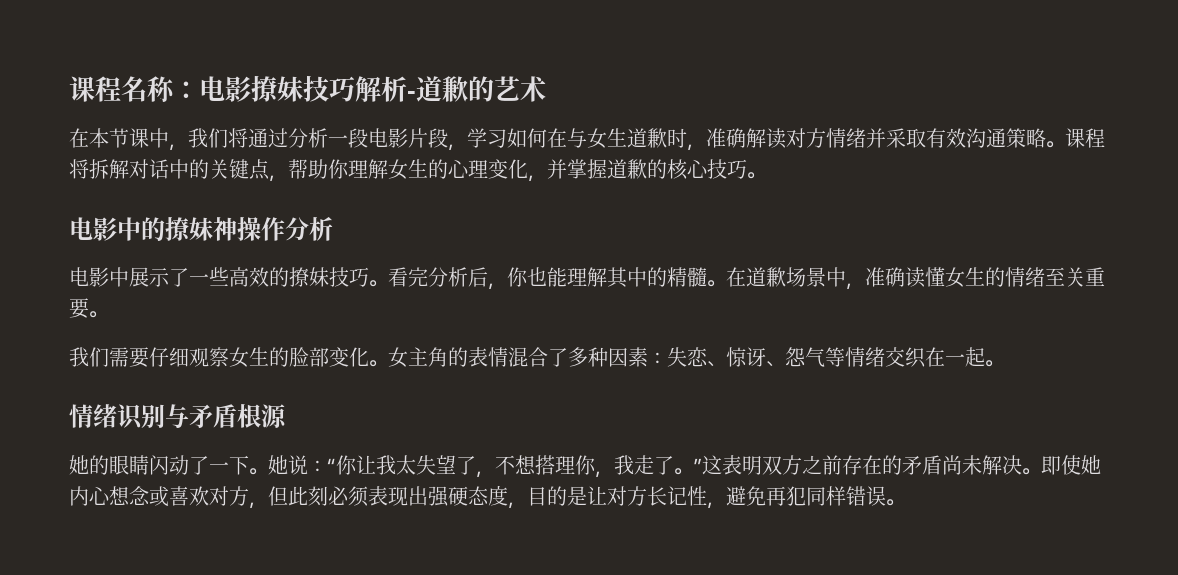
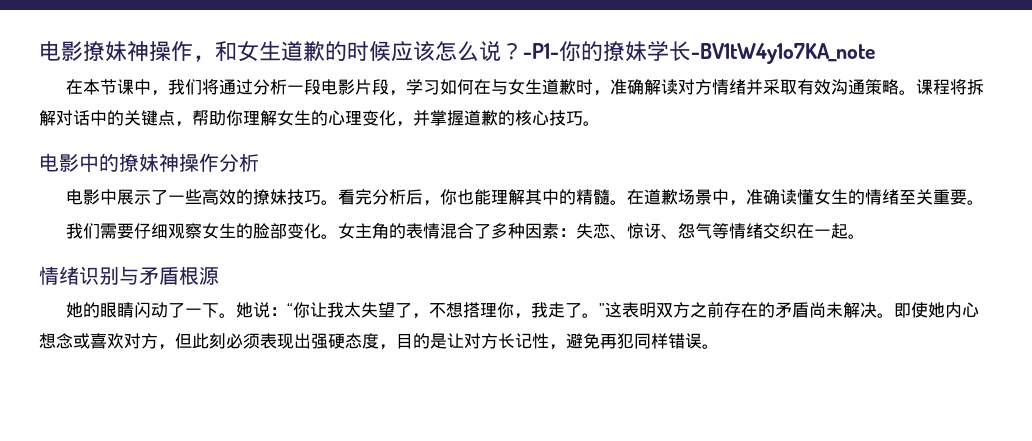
[69,75,546,102] 课程名称：电影撩妹技巧解析-道歉的艺术 -> [39,41,875,64] 电影撩妹神操作，和女生道歉的时候应该怎么说？-P1-你的撩妹学长-BV1tW4y1o7KA_note

